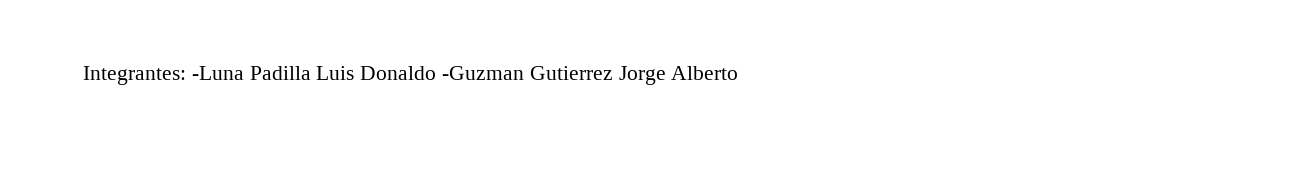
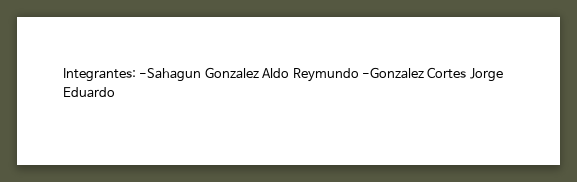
[191,66,739,85] -Luna Padilla Luis Donaldo -Guzman Gutierrez Jorge Alberto -> [139,67,503,82] [63,87,115,98] -Sahagun Gonzalez Aldo Reymundo -Gonzalez Cortes Jorge Eduardo

